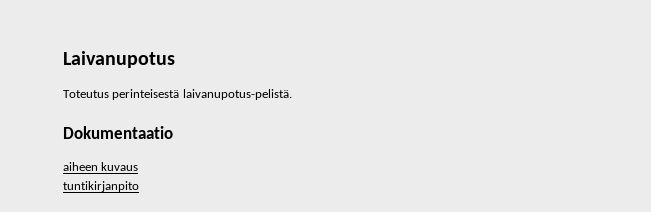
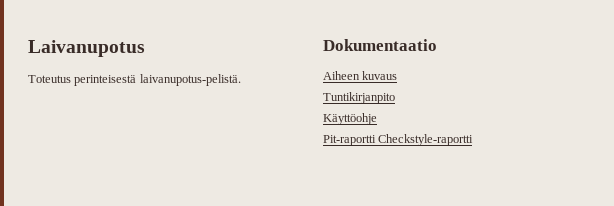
[63,162,98,171] aiheen -> [323,71,360,80] Aiheen
[63,181,139,192] tuntikirjanpito -> [323,92,395,104] [323,113,377,125] [323,134,474,146] Tuntikirjanpito // Käyttöohje // Pit-raportti Checkstyle-raportti

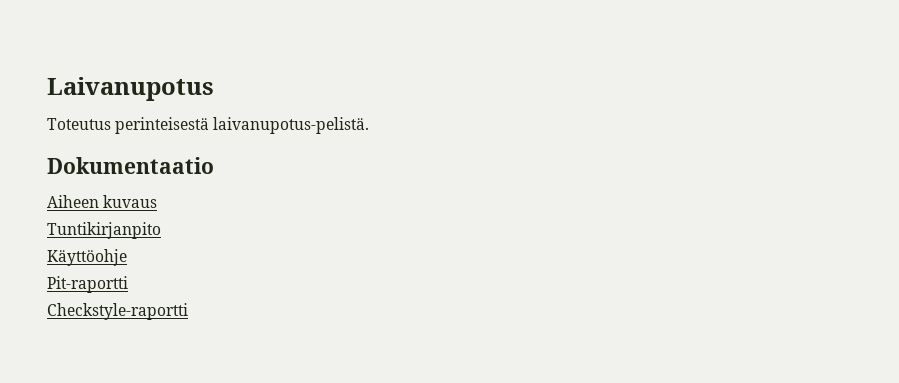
(376, 140) none -> (128, 284) //

